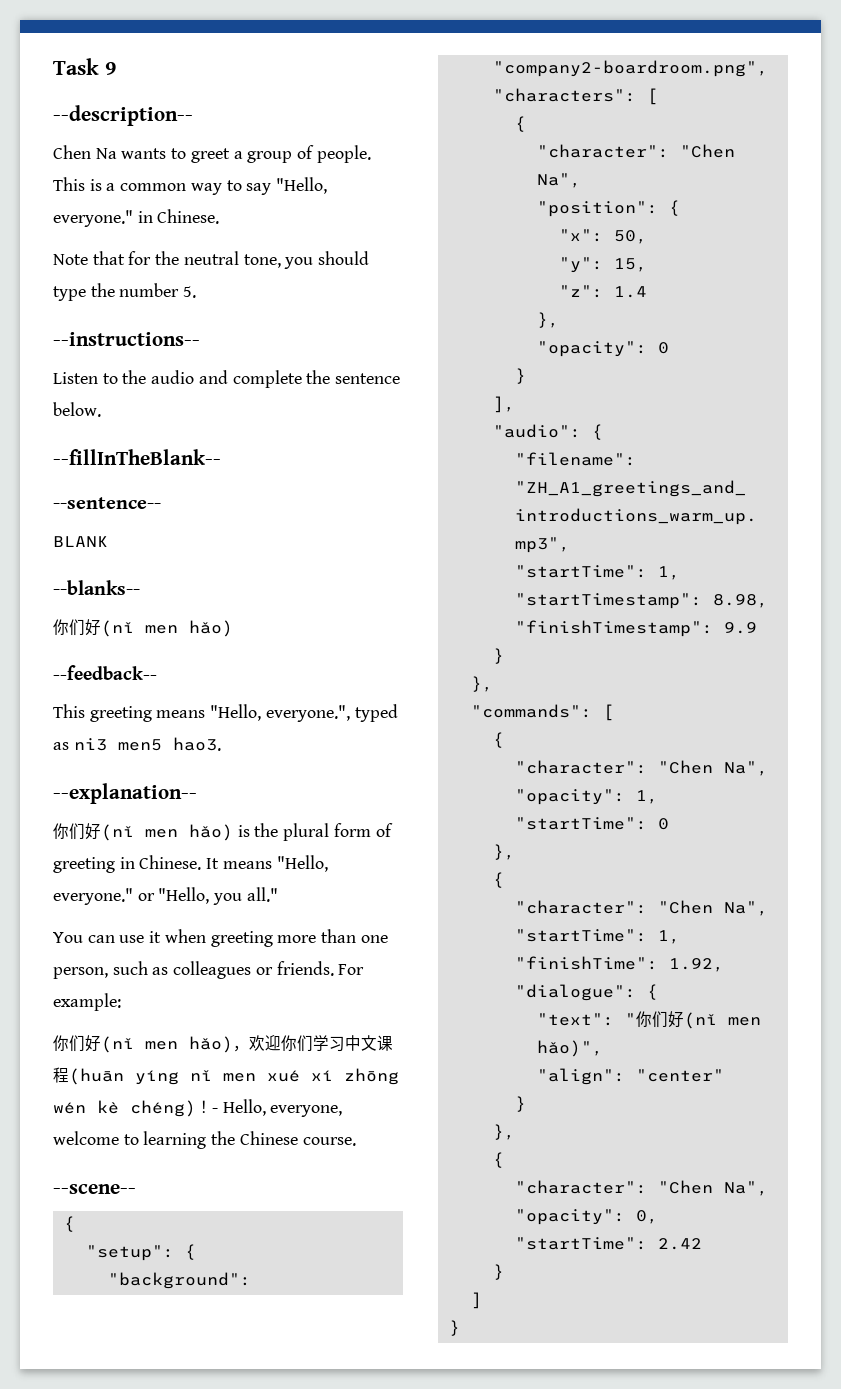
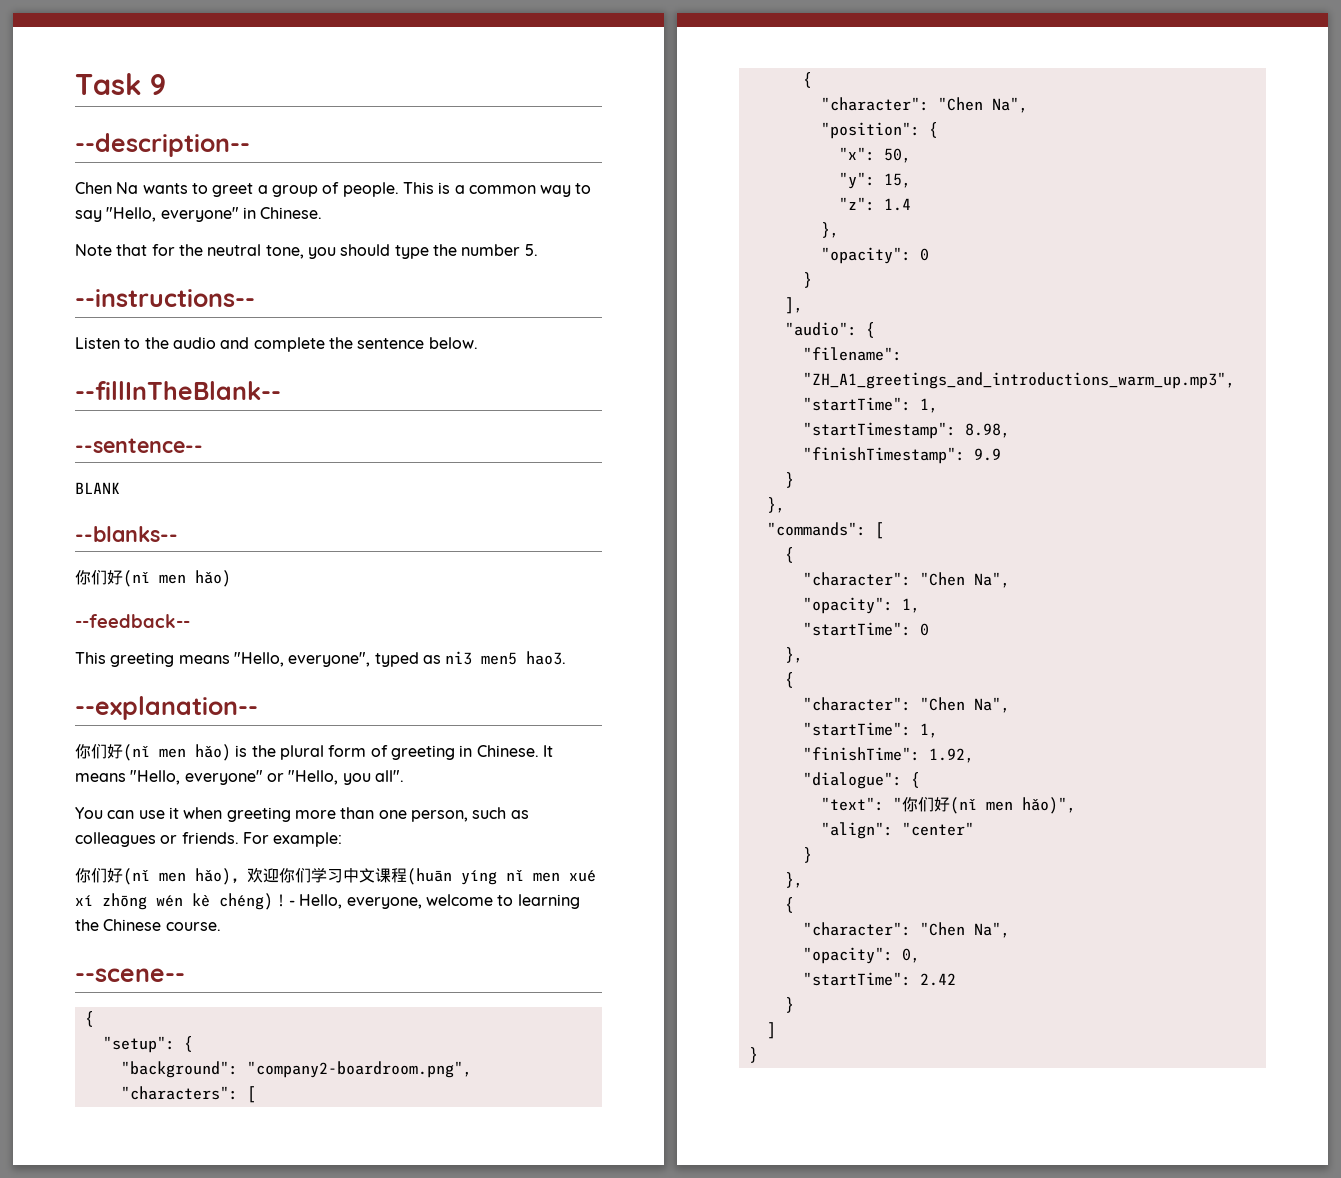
[53,210,133,227] everyone." -> [160,207,239,222] everyone"
[265,705,350,722] everyone.", -> [288,652,371,667] everyone",
[53,888,133,905] everyone." -> [184,770,263,785] everyone"
[246,887,278,902] all." -> [374,770,404,782] all".

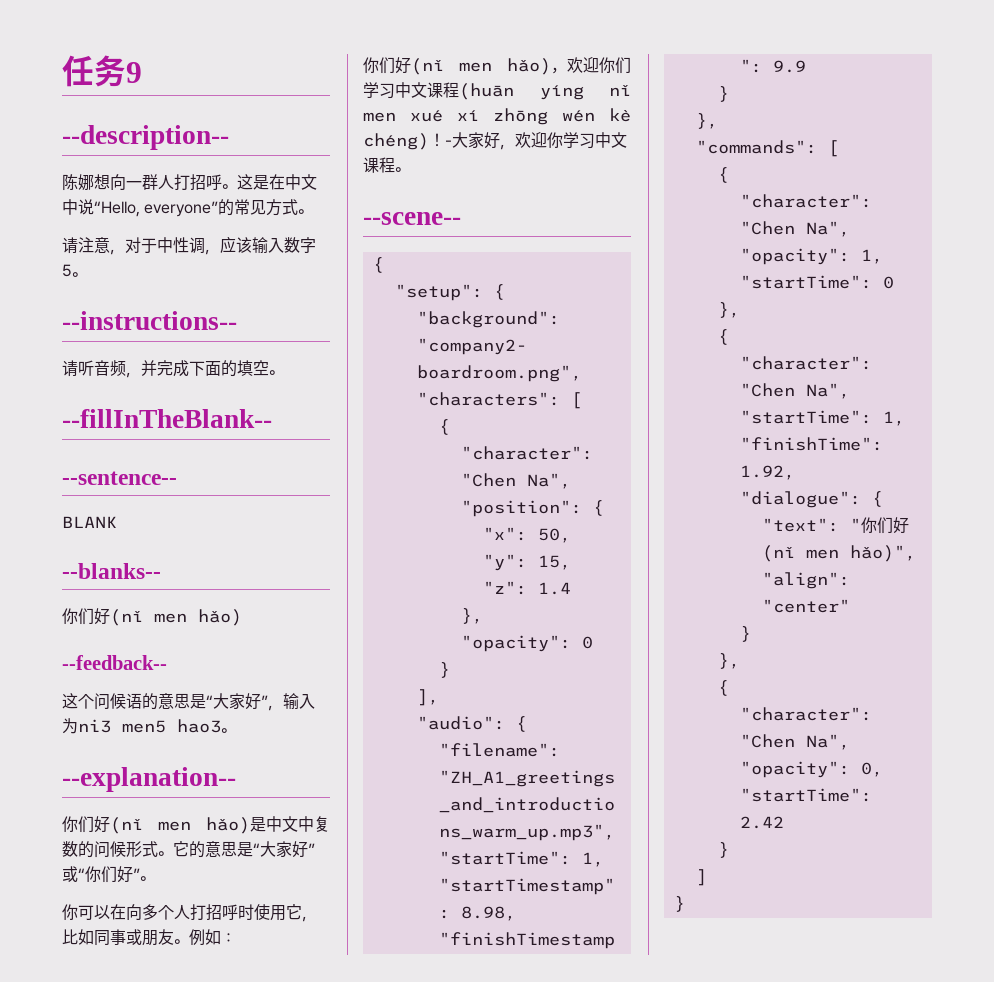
[75,73,142,95] Task -> [62,55,126,87] 任务
[75,182,592,197] [75,207,323,222] [75,244,538,259] [75,289,255,307] [75,337,478,352] Chen Na wants to greet a group of people. This is a common way to say "Hello, everyone" in Chinese. // Note that for the neutral tone, you should type the number 5. // --instructions-- // Listen to the audio and complete the sentence below. -> [62,174,317,191] [62,199,314,217] [62,236,316,255] [62,264,87,277] [62,311,237,330] [62,360,284,378] 陈娜想向一群人打招呼。这是在中文中说“Hello, everyone”的常见方式。 // 请注意，对于中性调，应该输入数字5。 // --instructions-- // 请听音频，并完成下面的填空。
[75,652,441,667] This greeting means "Hello, everyone", typed as -> [62,693,315,711] [62,718,78,734] 这个问候语的意思是“大家好”，输入为
[526,651,567,665] hao3. -> [177,719,236,733] hao3。
[235,745,553,760] [75,770,404,785] [75,807,529,822] [75,832,343,847] is the plural form of greeting in Chinese. It means "Hello, everyone" or "Hello, you all". // You can use it when greeting more than one person, such as colleagues or friends. For example: -> [250,816,330,832] [62,841,315,858] [62,866,155,883] [62,904,317,922] [62,929,236,946] 是中文中复数的问候形式。它的意思是“大家好”或“你们好”。 // 你可以在向多个人打招呼时使用它，比如同事或朋友。例如：
[299,894,580,909] [75,919,221,931] Hello, everyone, welcome to learning the Chinese course. -> [452,132,627,150] [363,157,410,173] 大家好，欢迎你学习中文课程。

